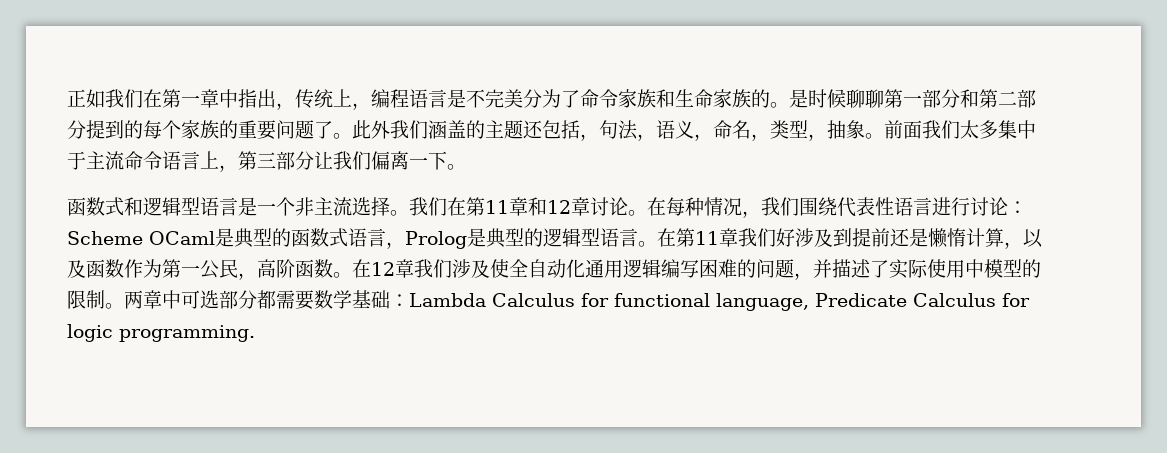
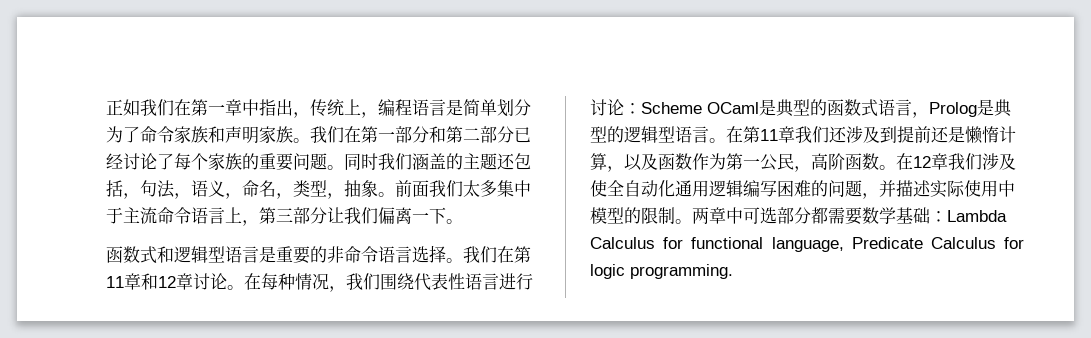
[466,89,523,108] 不完美 -> [463,99,514,117] 简单划
[675,89,884,108] 生命家族的。是时候聊聊 -> [225,126,361,144] 声明家族。我们在
[86,120,143,139] 提到的 -> [514,127,531,143] [106,153,174,170] 已经讨论了
[314,120,390,139] 了。此外 -> [327,153,378,170] 。同时
[257,197,352,216] 一个非主流 -> [276,246,412,264] 重要的非命令语言
[776,228,795,247] 好 -> [829,126,847,143] 还
[870,260,889,278] 了 -> (931, 188) none

